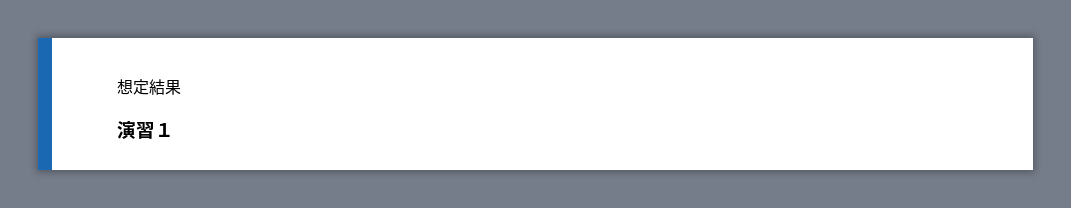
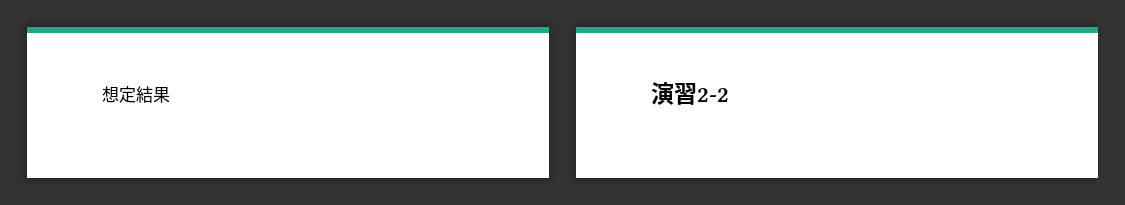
[155,123,174,137] １ -> [697,88,729,102] 2-2

